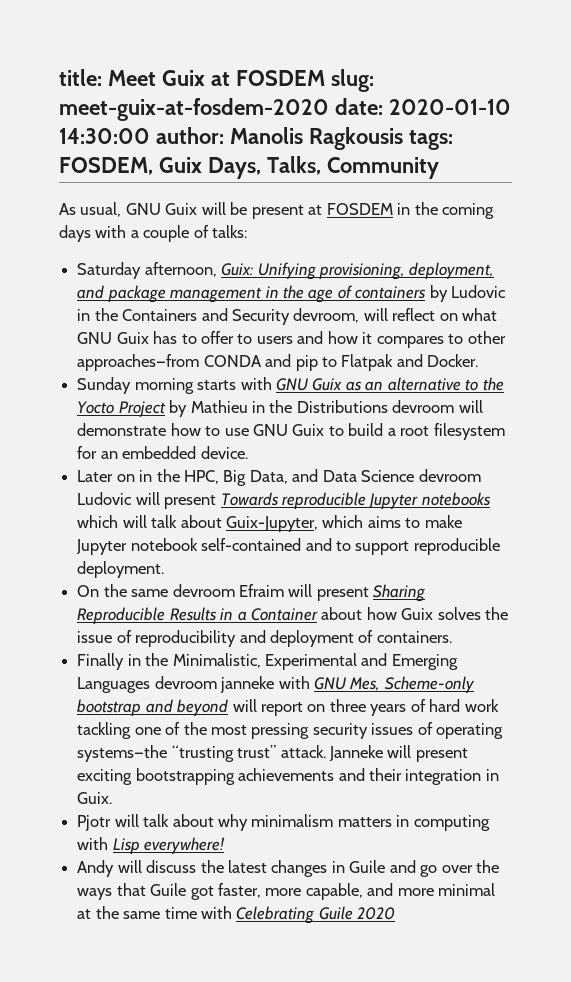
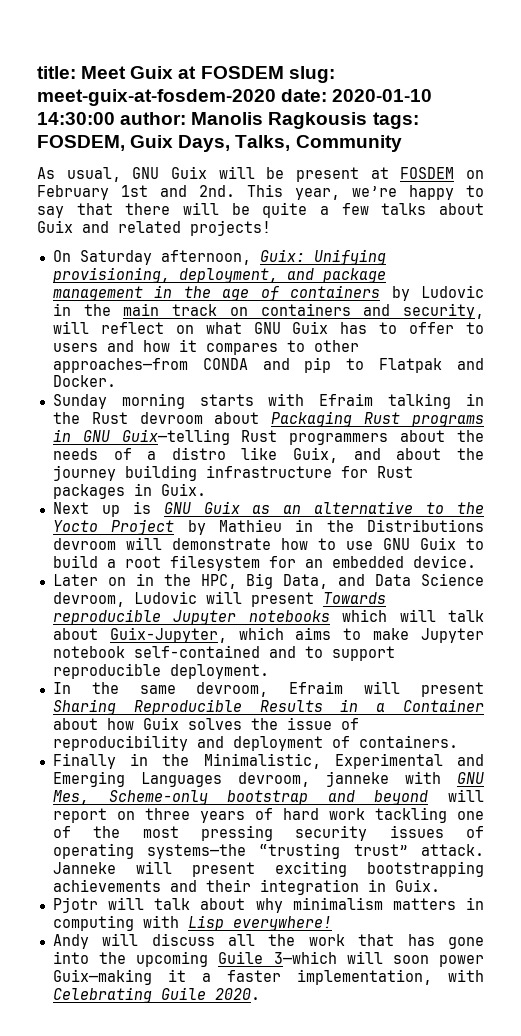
[397,202,495,219] [59,225,248,242] in the coming days with a couple of talks: // -> [466,170,485,179] [37,184,484,200] [37,202,484,218] [37,220,271,236] [52,250,71,262] on February 1st and 2nd. This year, we’re happy to say that there will be quite a few talks about Guix and related projects! // On
[122,308,360,325] Containers and Security devroom, -> [123,303,484,319] main track on containers and security,
(272, 383) none -> [319,393,485,409] [52,411,484,427] [52,429,484,445] [52,447,485,463] [52,465,413,481] [52,483,206,499] [52,501,151,517] Efraim talking in the Rust devroom about Packaging Rust programs in GNU Guix—telling Rust programmers about the needs of a distro like Guix, and about the journey building infrastructure for Rust packages in Guix. // Next up is
[418,469,481,482] devroom -> [52,592,125,607] devroom,
[77,584,235,597] On the same devroom -> [52,682,269,697] In the same devroom,
[154,676,217,689] devroom -> [237,772,310,787] devroom,
[200,860,500,877] [77,883,496,900] [77,906,197,919] the latest changes in Guile and go over the ways that Guile got faster, more capable, and more minimal at the same time -> [228,934,485,949] [52,951,484,967] [52,969,432,985] all the work that has gone into the upcoming Guile 3—which will soon power Guix—making it a faster implementation,
[357,907,396,920] 2020 -> [214,988,260,1000] 2020.

